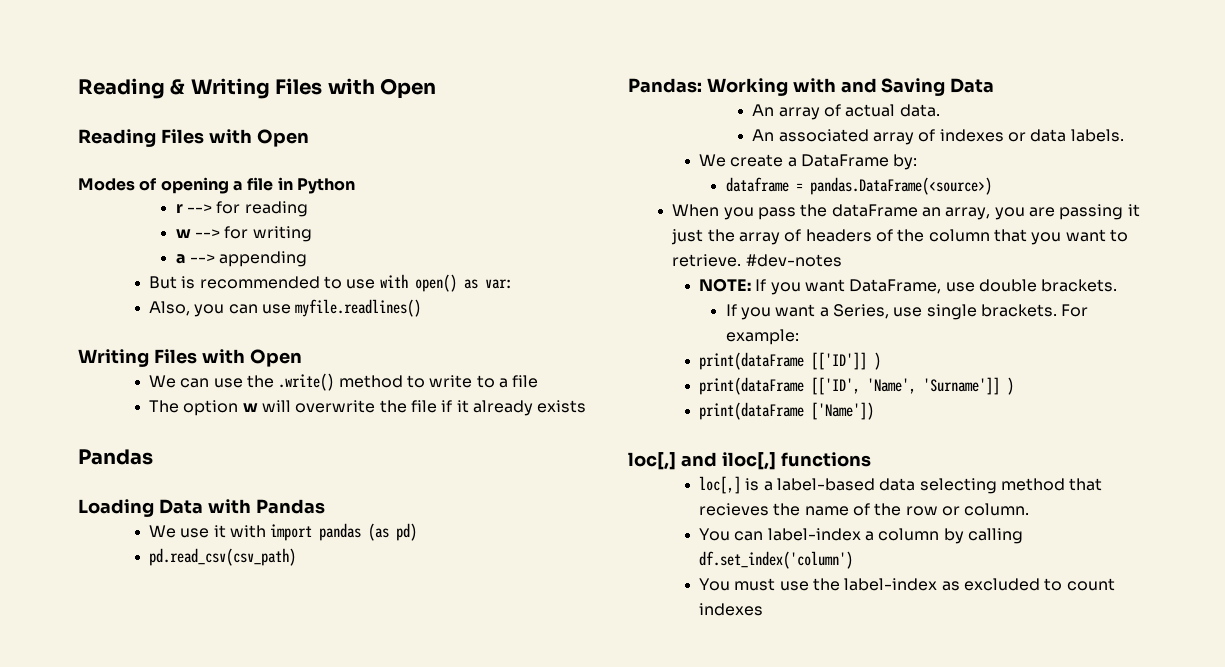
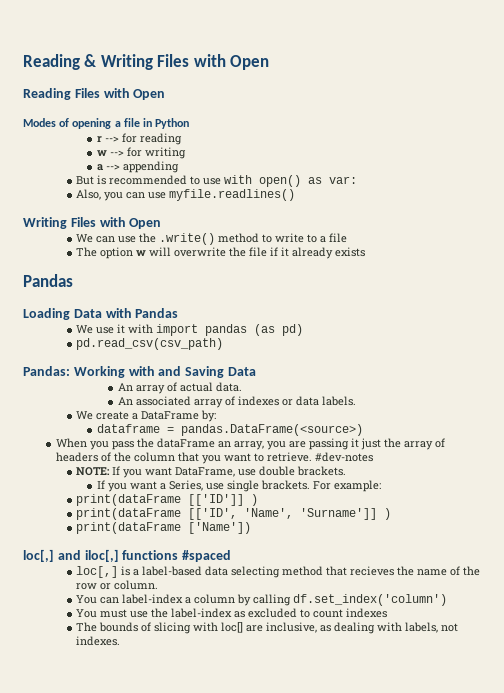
(871, 459) none -> [182,550,232,562] #spaced
(764, 609) none -> [76,622,459,634] [76,636,121,646] // The bounds of slicing with loc[] are inclusive, as dealing with labels, not indexes.

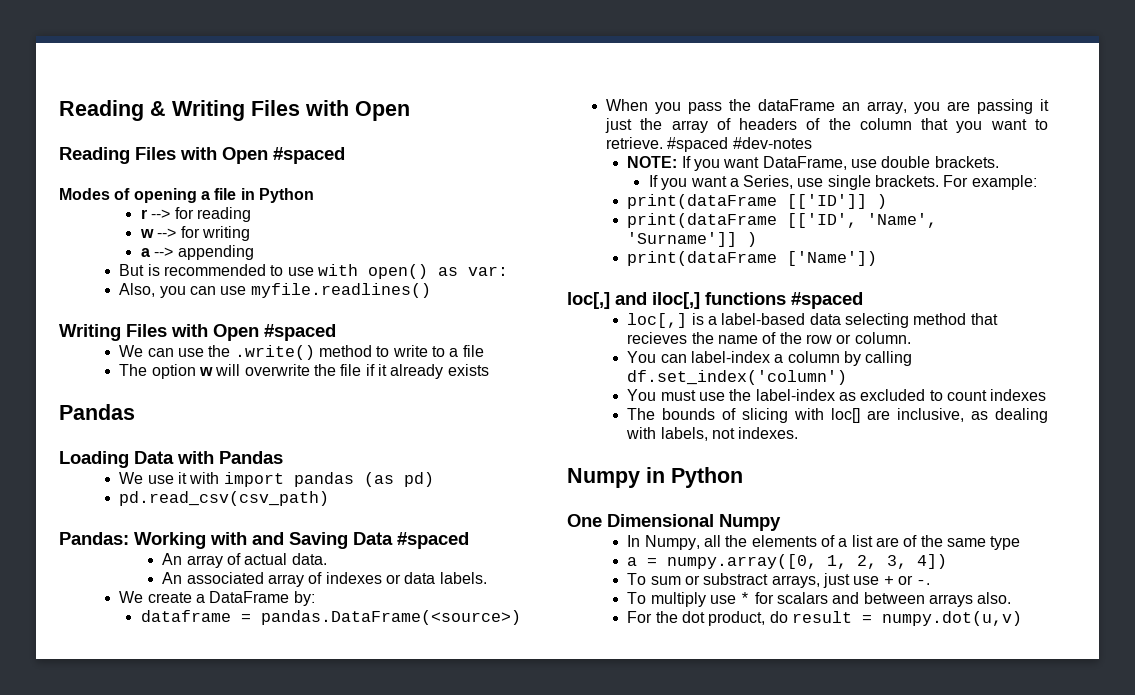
(166, 94) none -> [273,147,345,164] #spaced
(162, 223) none -> [264,324,336,341] #spaced
(256, 371) none -> [397,532,469,549] #spaced
(312, 457) none -> [667,137,729,152] #spaced
(121, 641) none -> [567,467,743,488] [567,514,781,531] [627,535,1021,550] [627,554,948,569] [627,573,931,588] [627,592,1012,607] [627,611,1023,626] // Numpy in Python // One Dimensional Numpy // In Numpy, all the elements of a list are of the same type // a = numpy.array([0, 1, 2, 3, 4]) // To sum or substract arrays, just use + or -. // To multiply use * for scalars and between arrays also. // For the dot product, do result = numpy.dot(u,v)

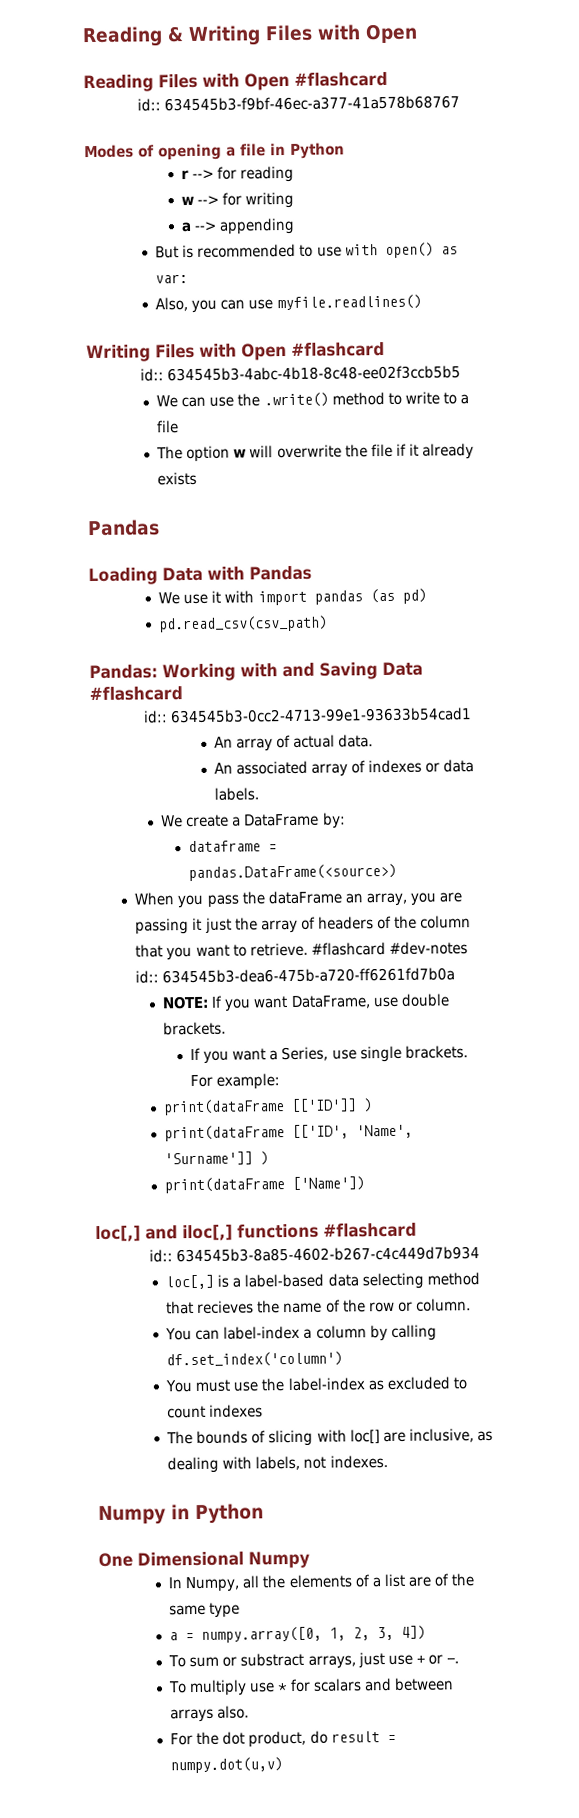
[273,147,345,164] #spaced -> [294,71,388,87] [136,95,460,112] #flashcard // id:: 634545b3-f9bf-46ec-a377-41a578b68767
[264,324,336,341] #spaced -> [291,341,385,357] [139,365,461,382] #flashcard // id:: 634545b3-4abc-4b18-8c48-ee02f3ccb5b5
[397,532,469,549] #spaced -> [89,686,183,702] [142,707,472,724] #flashcard // id:: 634545b3-0cc2-4713-99e1-93633b54cad1
[667,137,729,152] #spaced -> [310,942,386,956] #flashcard
(812, 143) none -> [135,967,456,984] id:: 634545b3-dea6-475b-a720-ff6261fd7b0a
[791,292,863,309] #spaced -> [323,1222,417,1238] [148,1246,480,1263] #flashcard // id:: 634545b3-8a85-4602-b267-c4c449d7b934

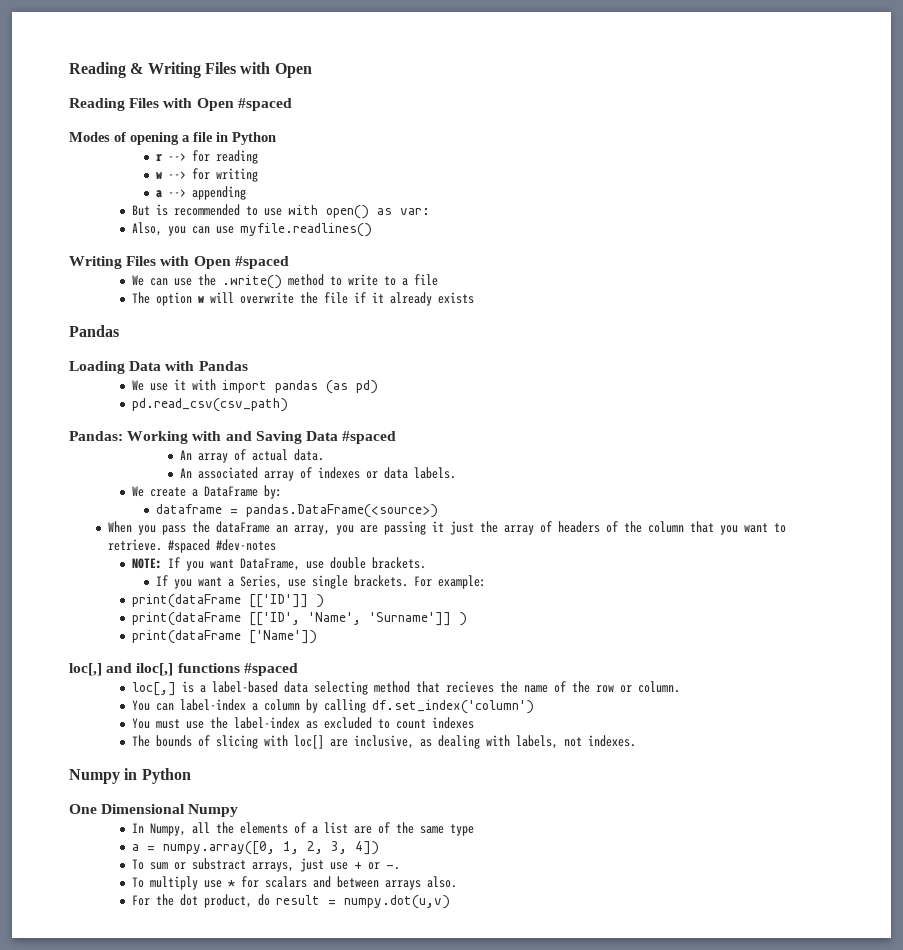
[294,71,388,87] [136,95,460,112] #flashcard // id:: 634545b3-f9bf-46ec-a377-41a578b68767 -> [237,98,292,111] #spaced
[291,341,385,357] [139,365,461,382] #flashcard // id:: 634545b3-4abc-4b18-8c48-ee02f3ccb5b5 -> [234,256,289,269] #spaced
[89,686,183,702] [142,707,472,724] #flashcard // id:: 634545b3-0cc2-4713-99e1-93633b54cad1 -> [342,431,397,444] #spaced
[310,942,386,956] #flashcard -> [167,539,210,553] #spaced
[135,967,456,984] id:: 634545b3-dea6-475b-a720-ff6261fd7b0a -> (276, 545) none
[323,1222,417,1238] [148,1246,480,1263] #flashcard // id:: 634545b3-8a85-4602-b267-c4c449d7b934 -> [243,663,298,676] #spaced

